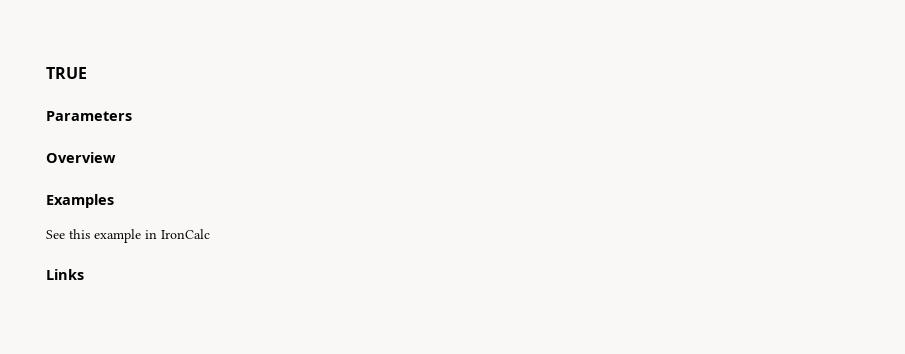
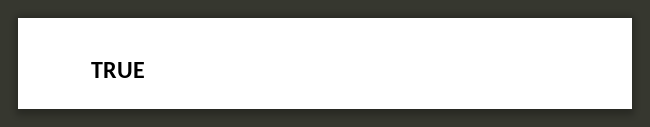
[46,111,132,121] [46,152,116,163] [46,194,114,208] [46,229,210,243] [46,269,84,280] // Parameters // Overview // Examples // See this example in IronCalc // Links -> (145, 70) none

